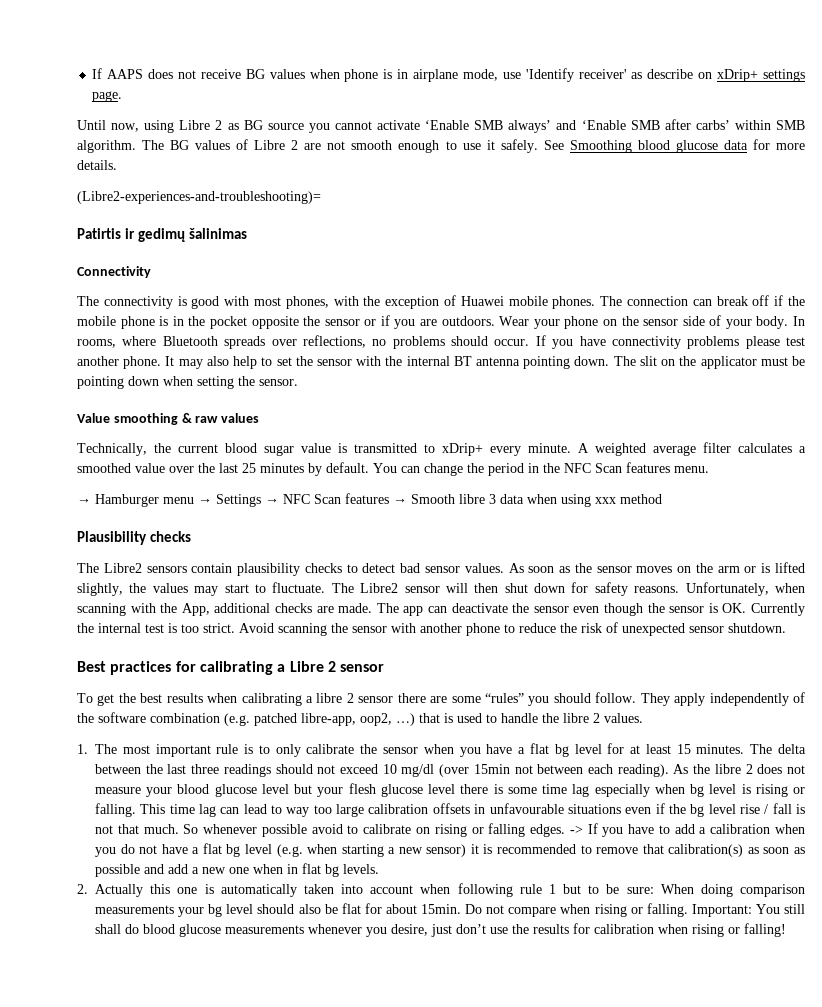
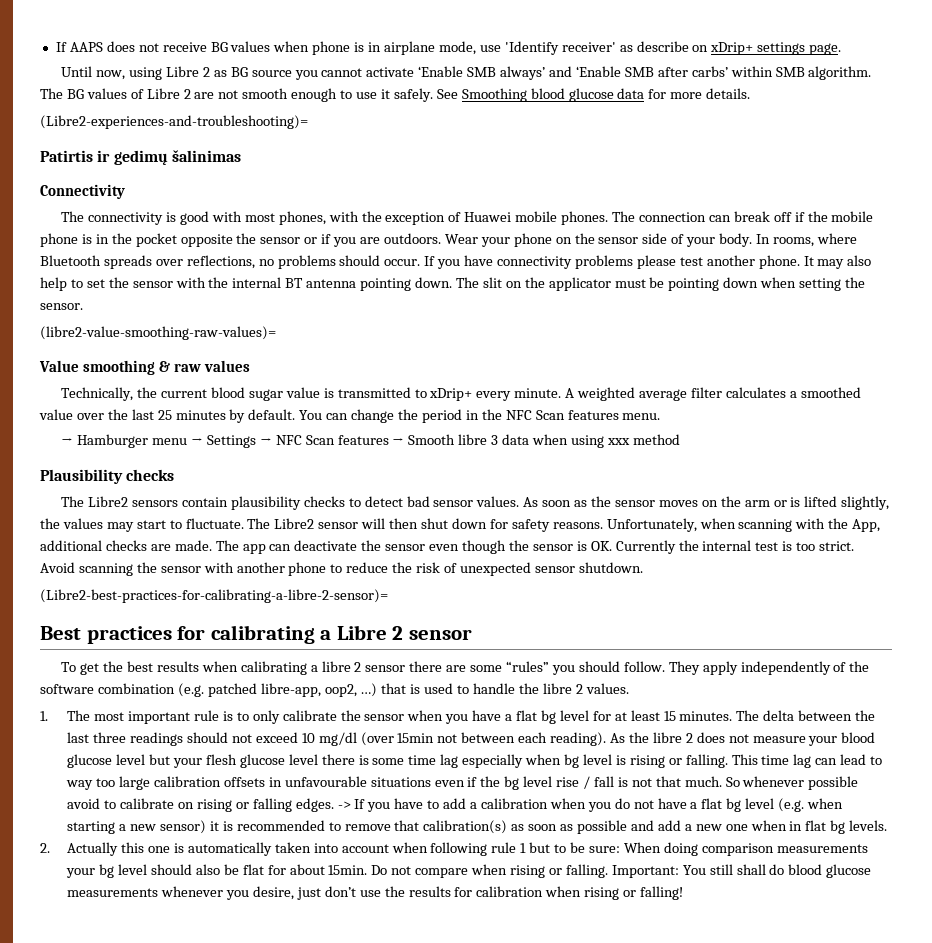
(298, 382) none -> [40,326,276,340] // (libre2-value-smoothing-raw-values)=
(786, 628) none -> [40,589,388,603] // (Libre2-best-practices-for-calibrating-a-libre-2-sensor)=

